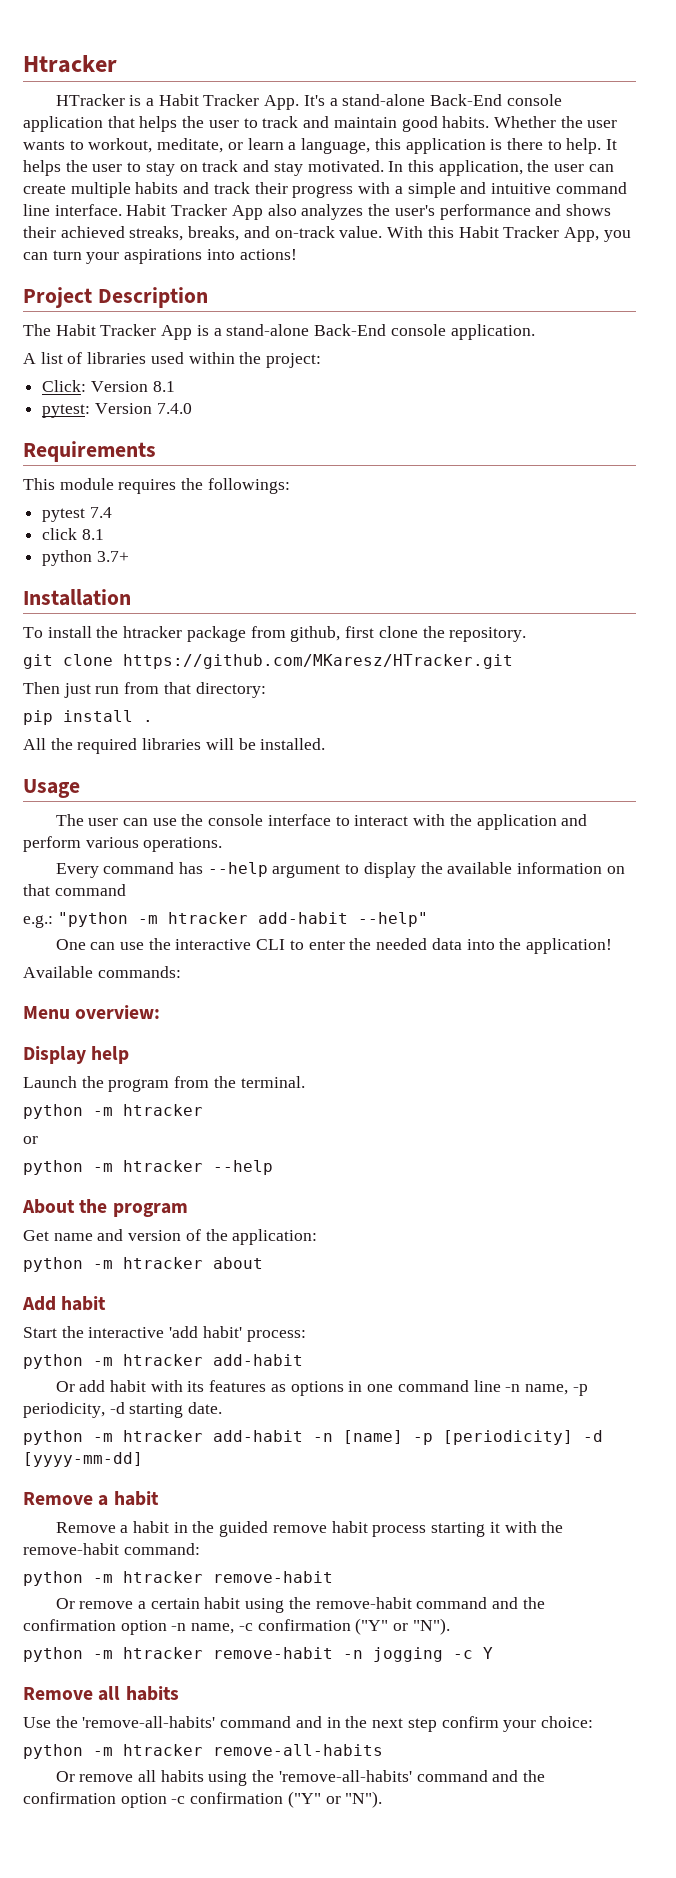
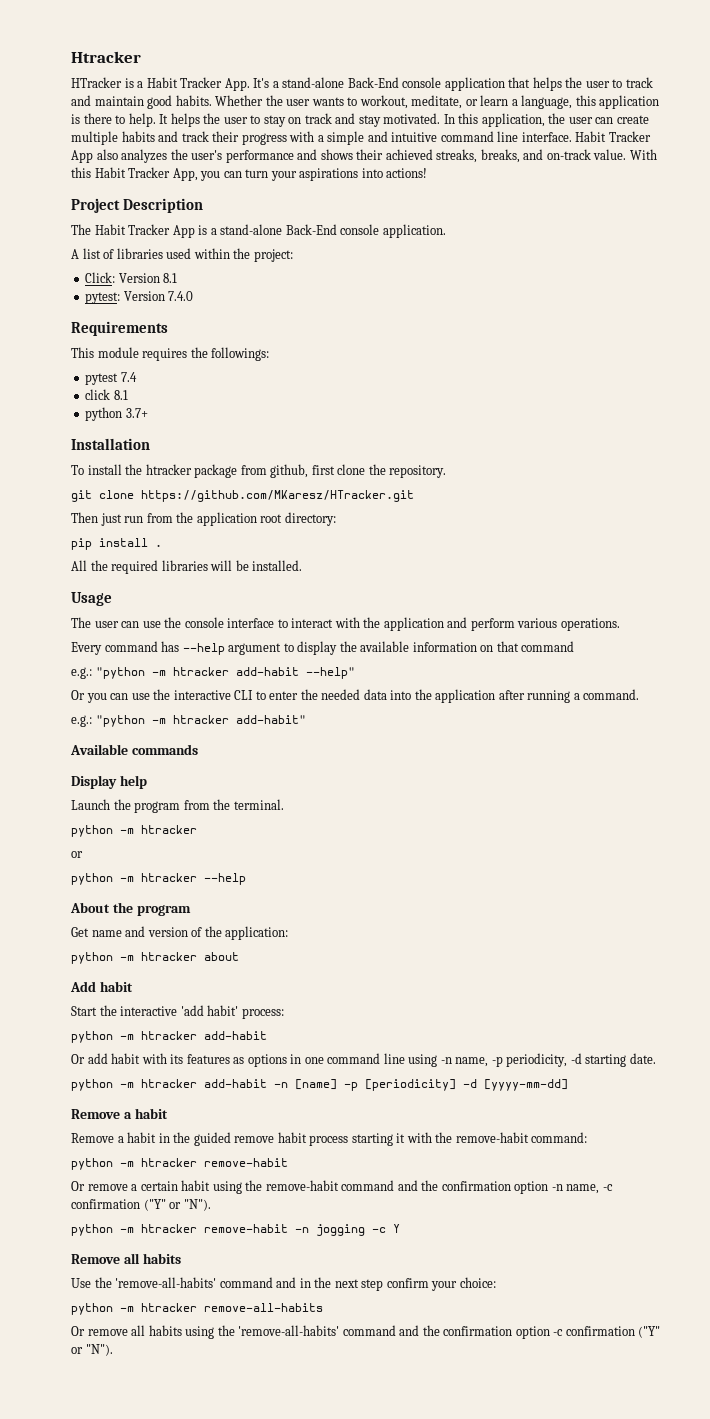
[163,682,191,694] that -> [176,512,283,526] the application root
[55,939,86,950] One -> [71,690,107,703] Or you
[526,938,613,954] [23,966,181,978] [23,1005,161,1019] application! // Available commands: // Menu overview: -> [435,689,640,703] [71,715,306,727] [70,744,198,755] application after running a command. // e.g.: "python -m htracker add-habit" // Available commands
(501, 1386) none -> [408,1054,438,1067] using

